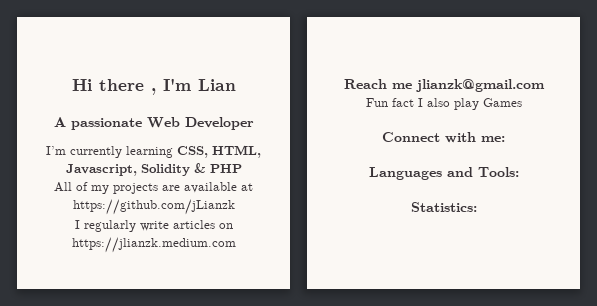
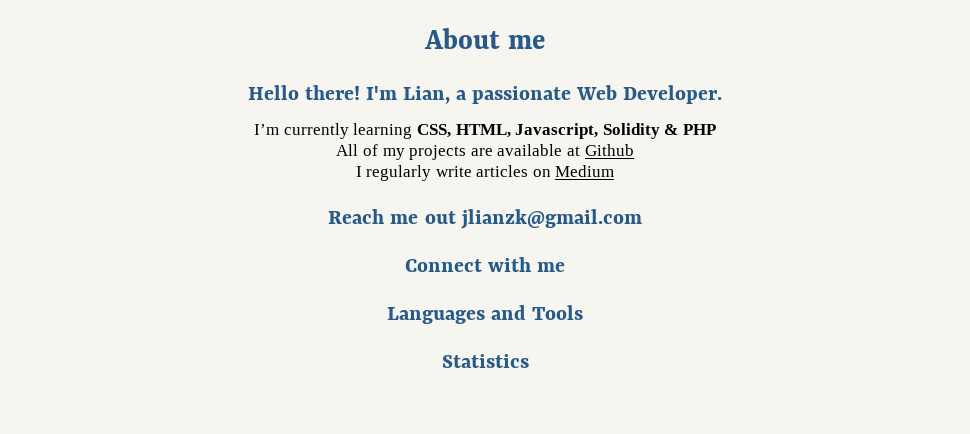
[71,78,236,95] [53,117,66,127] Hi there , I'm Lian // A -> [423,28,546,49] [247,85,468,104] About me // Hello there! I'm Lian, a
[184,117,254,130] Developer -> [623,85,723,104] Developer.
[72,199,235,215] https://github.com/jLianzk -> [584,144,634,156] Github
[71,237,236,253] https://jlianzk.medium.com -> [555,165,615,177] Medium
(412, 86) none -> [424,211,456,224] out
[365,98,522,110] // Fun fact I also play Games -> (642, 219) none
[481,136,505,142] me: -> [537,262,566,272] me
[477,167,519,177] [410,202,477,212] Tools: // Statistics: -> [532,305,584,320] [441,354,529,368] Tools // Statistics

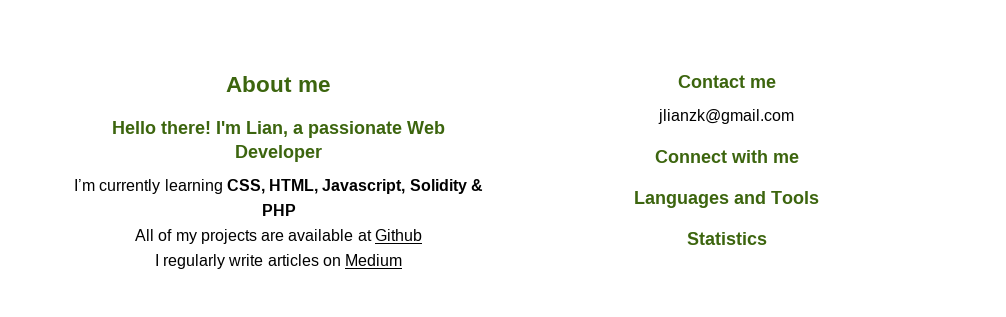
[623,85,723,104] Developer. -> [235,145,322,162] Developer
[328,209,456,224] Reach me out -> [677,75,776,88] Contact me //

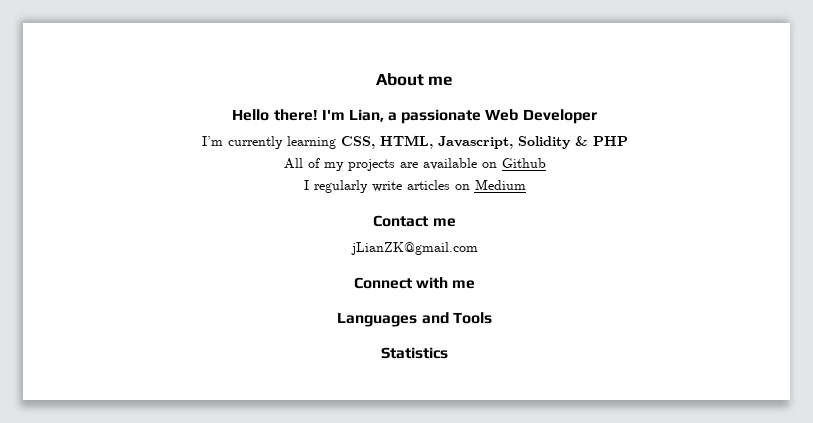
[357,230,372,241] at -> [481,162,497,168] on
[658,109,794,124] jlianzk@gmail.com -> [350,242,478,255] jLianZK@gmail.com

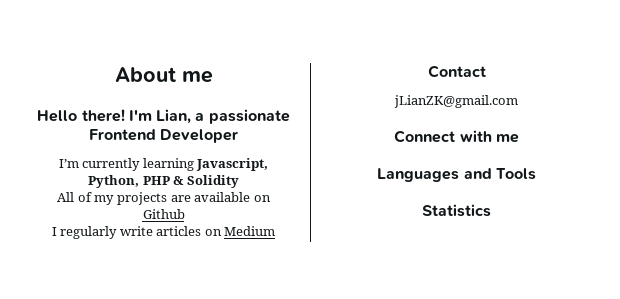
[485,109,519,121] Web -> [88,129,156,141] Frontend
[340,135,513,149] CSS, HTML, Javascript, -> [196,158,269,171] [88,175,185,188] Javascript, Python, PHP &
[574,136,628,146] & PHP -> (239, 181) none
[432,218,456,227] me -> (486, 71) none

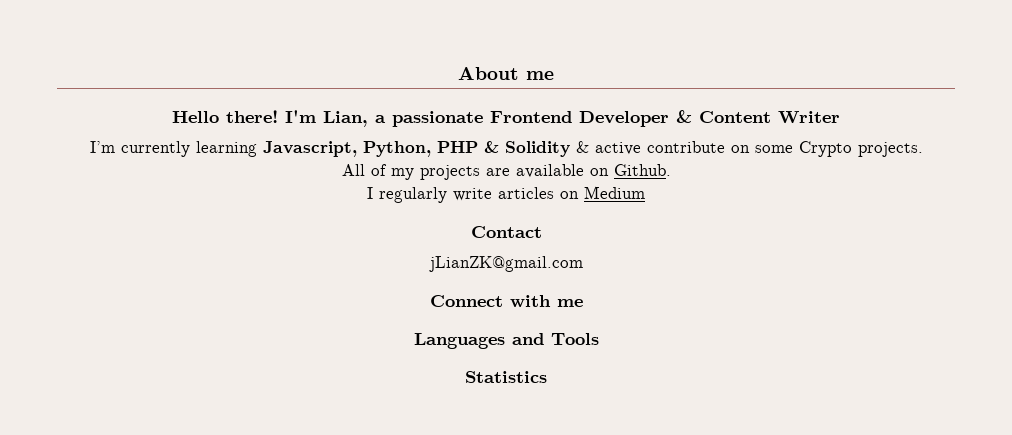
(239, 136) none -> [676,110,840,124] & Content Writer
(239, 181) none -> [575,141,923,157] & active contribute on some Crypto projects.
[142,209,185,219] Github -> [613,164,671,176] Github.

